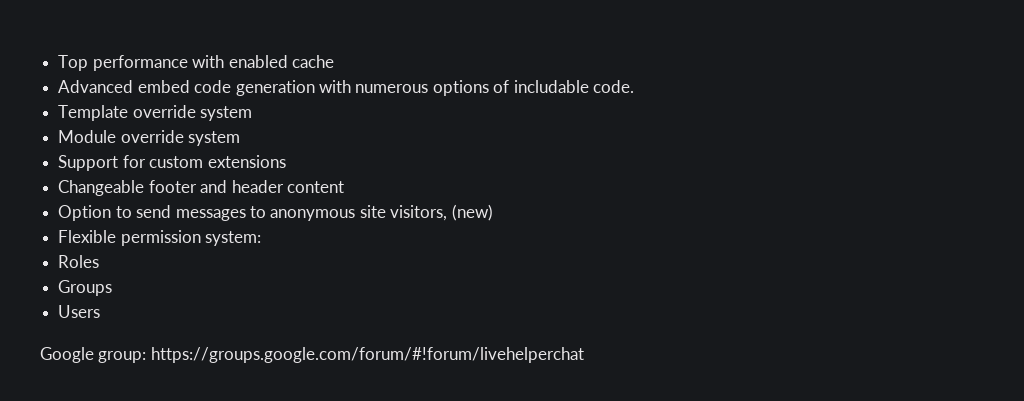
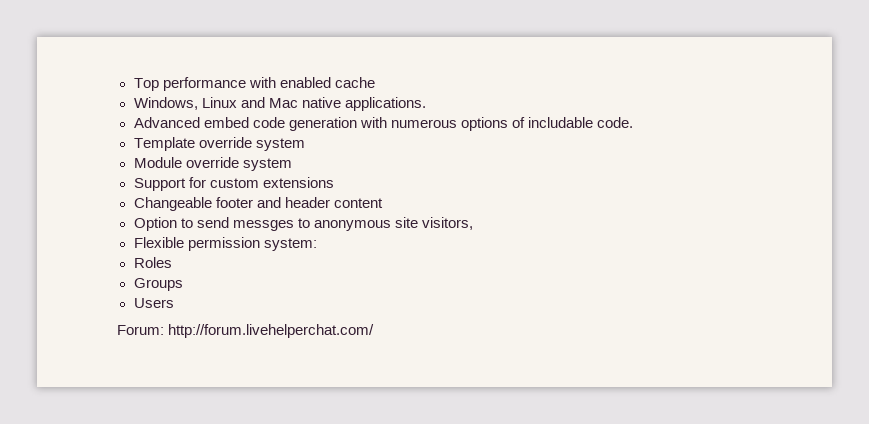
(334, 61) none -> [133,97,426,111] // Windows, Linux and Mac native applications.
[175,209,246,221] messages -> [232,220,294,231] messges
[451,204,493,221] (new) -> (473, 223) none
[40,347,584,363] Google group: https://groups.google.com/forum/#!forum/livehelperchat -> [117,324,375,338] Forum: http://forum.livehelperchat.com/

